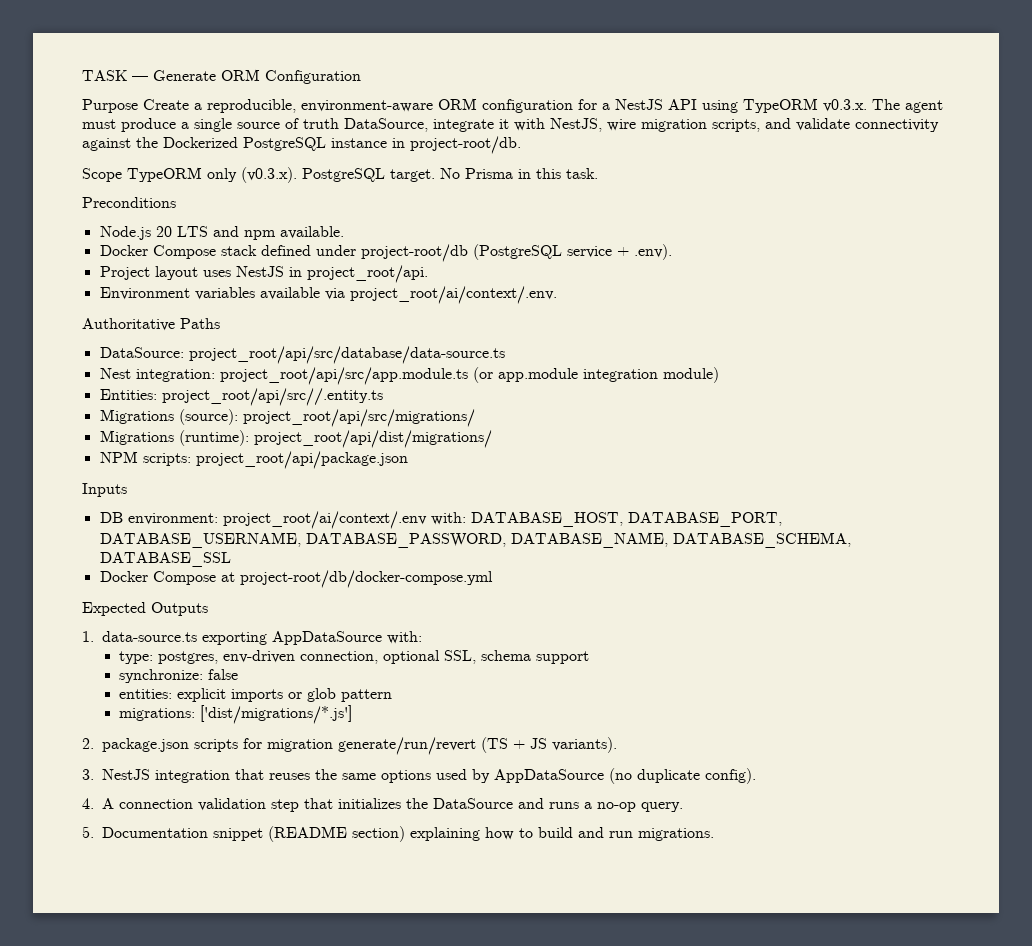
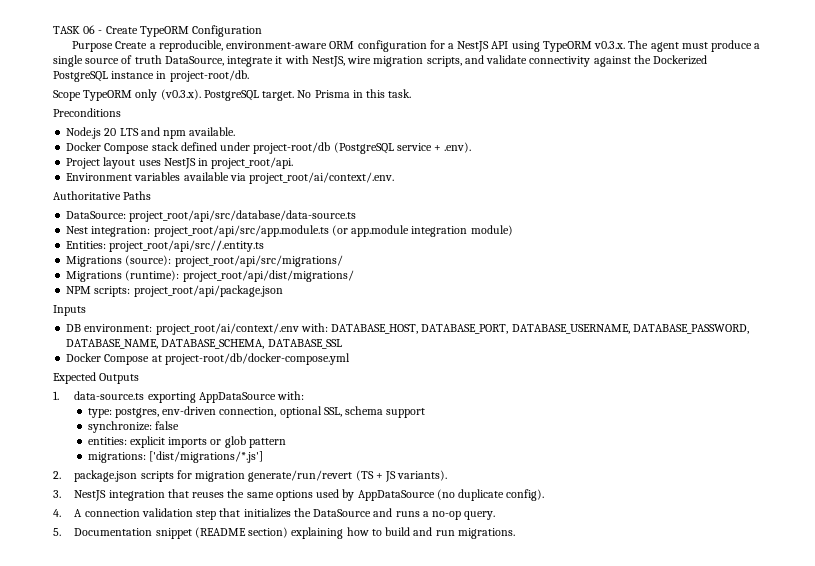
[132,69,260,81] — Generate ORM -> [83,25,189,37] 06 - Create TypeORM

